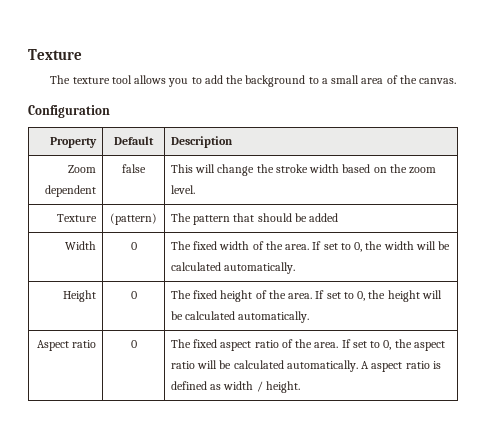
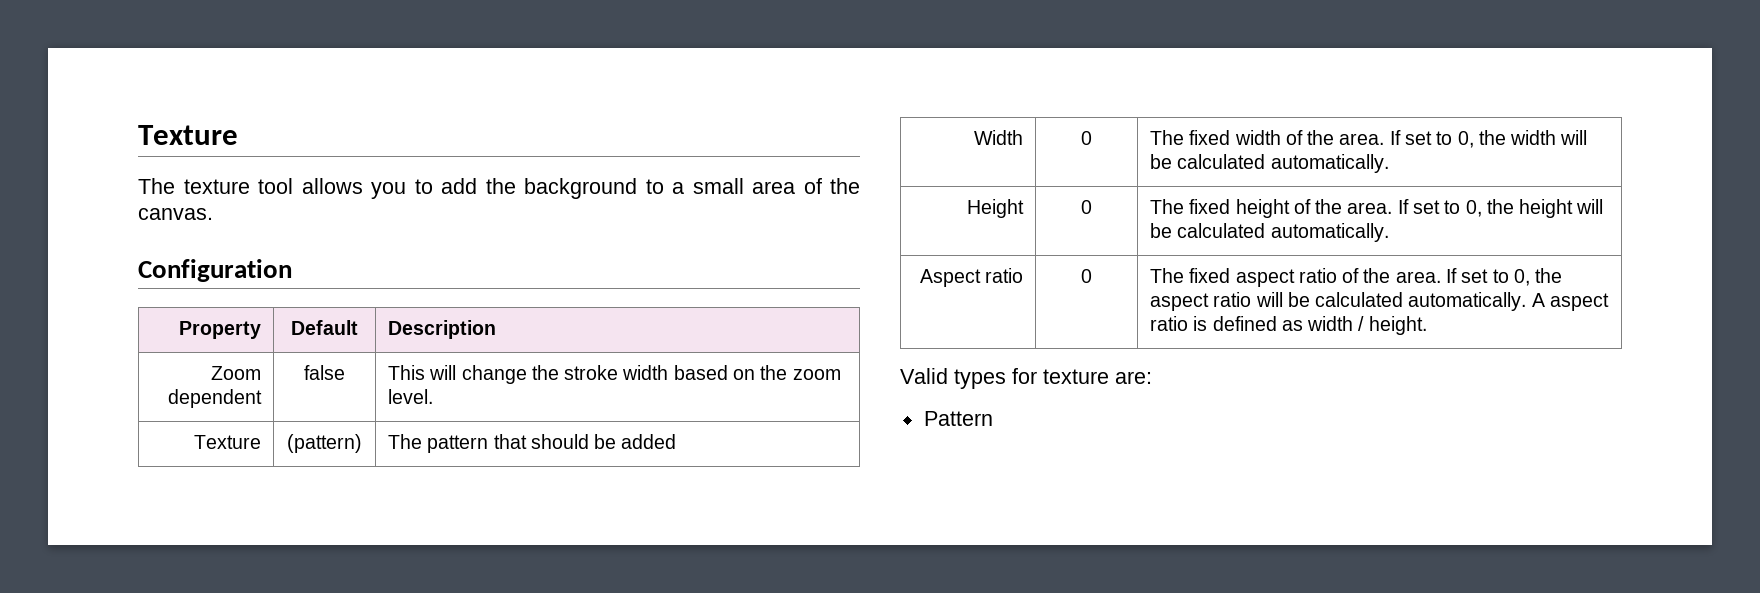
(300, 387) none -> [900,368,1152,389] [923,411,993,426] // Valid types for texture are: // Pattern

